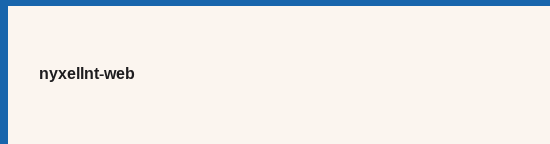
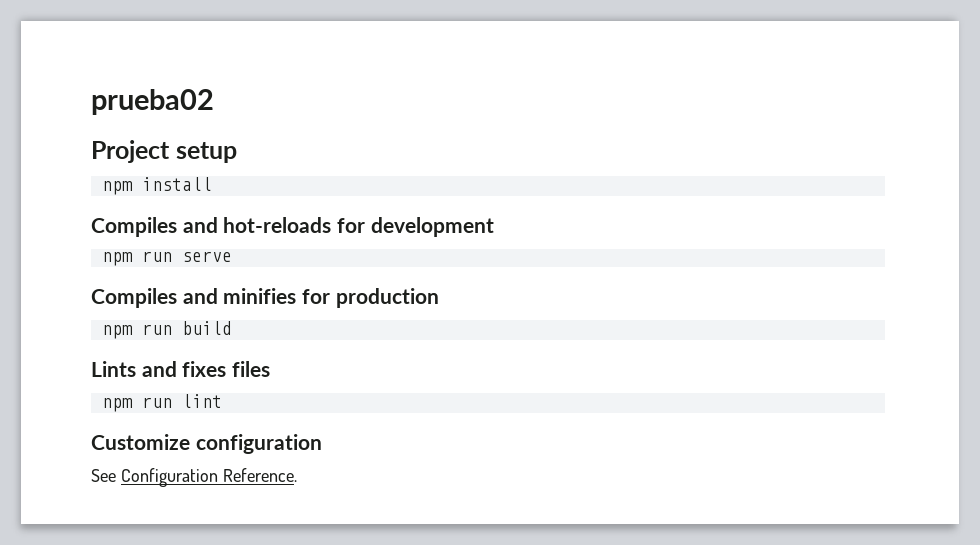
[39,67,135,82] nyxellnt-web -> [91,89,214,115] [91,140,237,163] [101,177,212,195] [91,217,494,237] [101,251,232,266] [91,288,439,308] [101,321,232,339] [91,361,271,377] [101,394,222,412] [91,434,322,454] [91,468,297,487] prueba02 // Project setup // npm install // Compiles and hot-reloads for development // npm run serve // Compiles and minifies for production // npm run build // Lints and fixes files // npm run lint // Customize configuration // See Configuration Reference.

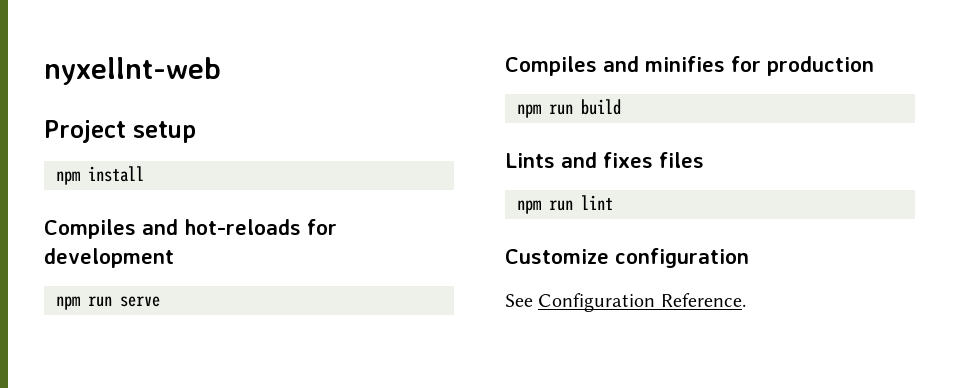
[91,89,214,115] prueba02 -> [44,57,221,85] nyxellnt-web

